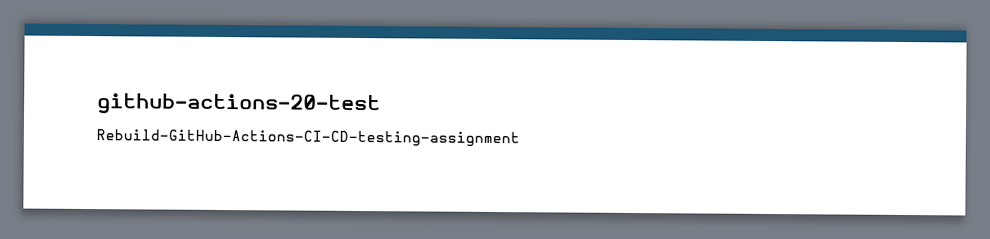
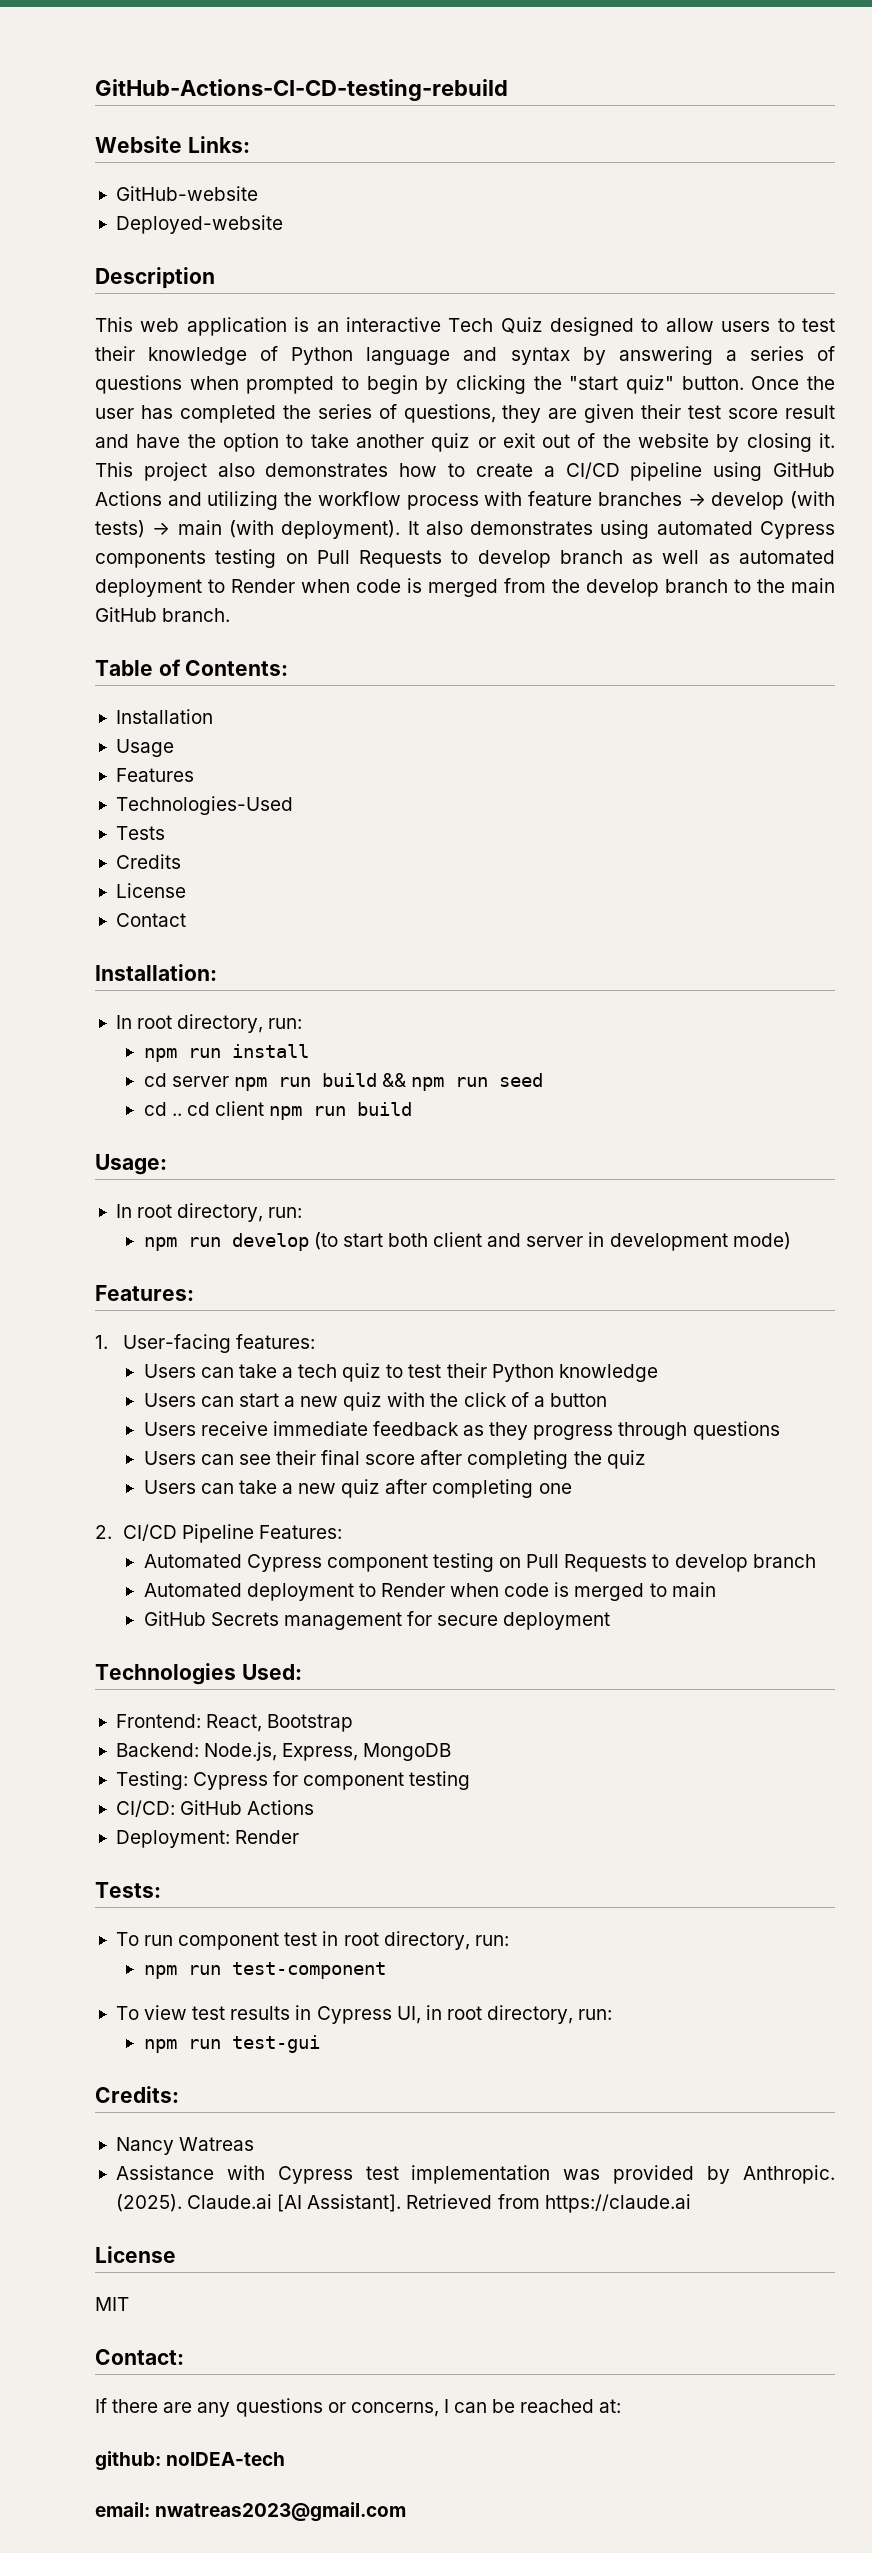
[97,93,381,116] [96,129,520,148] github-actions-20-test // Rebuild-GitHub-Actions-CI-CD-testing-assignment -> [95,79,508,101] [95,136,250,153] [115,186,258,201] [115,215,283,234] [95,267,215,289] [95,317,835,336] [95,346,836,365] [95,375,835,394] [95,404,835,423] [95,433,835,452] [95,462,836,481] [95,491,836,510] [95,520,835,539] [95,549,835,568] [95,578,835,597] [95,607,231,622] [95,659,289,676] [115,709,213,724] [115,739,174,757] [115,768,194,782] [115,796,293,815] [115,826,165,840] [115,854,181,869] [115,883,186,898] [115,913,186,927] [95,964,217,981] [115,1014,303,1033] [143,1044,309,1062] [143,1073,544,1091] [143,1101,413,1120] [95,1154,167,1175] [115,1203,303,1222] [143,1232,791,1251] [95,1285,194,1301] [95,1334,315,1353] [143,1363,658,1382] [143,1392,607,1411] [143,1421,780,1440] [143,1450,646,1469] [143,1479,572,1498] [95,1524,342,1543] [143,1553,816,1572] [143,1582,716,1601] [143,1611,611,1630] [95,1663,302,1685] [115,1714,354,1732] [115,1742,452,1761] [115,1771,471,1790] [115,1800,315,1817] [115,1830,300,1848] [95,1882,161,1898] [115,1931,509,1950] [143,1962,386,1979] [115,2005,613,2024] [143,2035,320,2053] [95,2086,179,2103] [115,2137,255,2155] [115,2165,836,2184] [115,2194,691,2213] [95,2246,176,2263] [95,2297,129,2311] [95,2349,184,2365] [95,2398,622,2417] [95,2451,286,2471] [95,2502,407,2522] GitHub-Actions-CI-CD-testing-rebuild // Website Links: // GitHub-website // Deployed-website // Description // This web application is an interactive Tech Quiz designed to allow users to test their knowledge of Python language and syntax by answering a series of questions when prompted to begin by clicking the "start quiz" button. Once the user has completed the series of questions, they are given their test score result and have the option to take another quiz or exit out of the website by closing it. This project also demonstrates how to create a CI/CD pipeline using GitHub Actions and utilizing the workflow process with feature branches → develop (with tests) → main (with deployment). It also demonstrates using automated Cypress components testing on Pull Requests to develop branch as well as automated deployment to Render when code is merged from the develop branch to the main GitHub branch. // Table of Contents: // Installation // Usage // Features // Technologies-Used // Tests // Credits // License // Contact // Installation: // In root directory, run: // npm run install // cd server npm run build && npm run seed // cd .. cd client npm run build // Usage: // In root directory, run: // npm run develop (to start both client and server in development mode) // Features: // 1. User-facing features: // Users can take a tech quiz to test their Python knowledge // Users can start a new quiz with the click of a button // Users receive immediate feedback as they progress through questions // Users can see their final score after completing the quiz // Users can take a new quiz after completing one // 2. CI/CD Pipeline Features: // Automated Cypress component testing on Pull Requests to develop branch // Automated deployment to Render when code is merged to main // GitHub Secrets management for secure deployment // Technologies Used: // Frontend: React, Bootstrap // Backend: Node.js, Express, MongoDB // Testing: Cypress for component testing // CI/CD: GitHub Actions // Deployment: Render // Tests: // To run component test in root directory, run: // npm run test-component // To view test results in Cypress UI, in root directory, run: // npm run test-gui // Credits: // Nancy Watreas // Assistance with Cypress test implementation was provided by Anthropic. (2025). Claude.ai [AI Assistant]. Retrieved from https://claude.ai // License // MIT // Contact: // If there are any questions or concerns, I can be reached at: // github: noIDEA-tech // email: nwatreas2023@gmail.com

